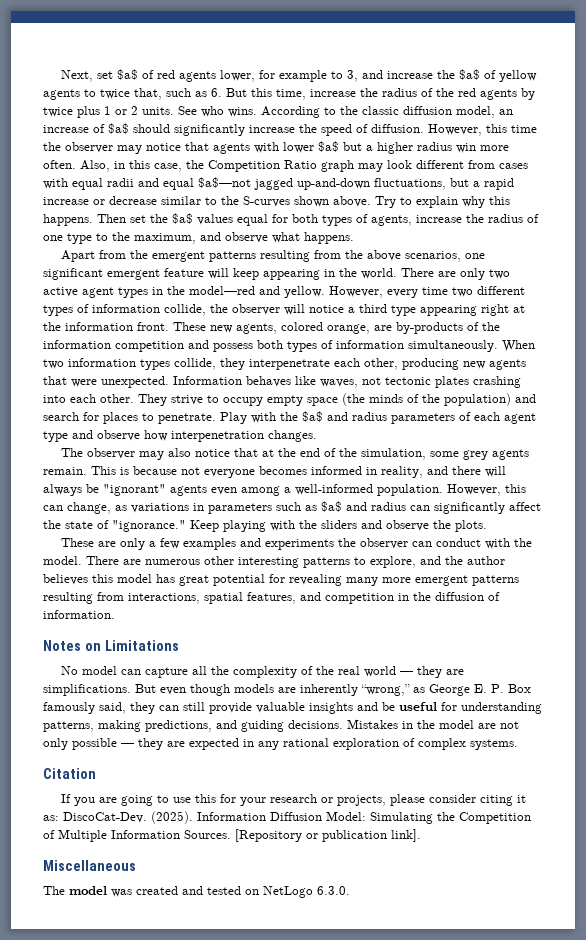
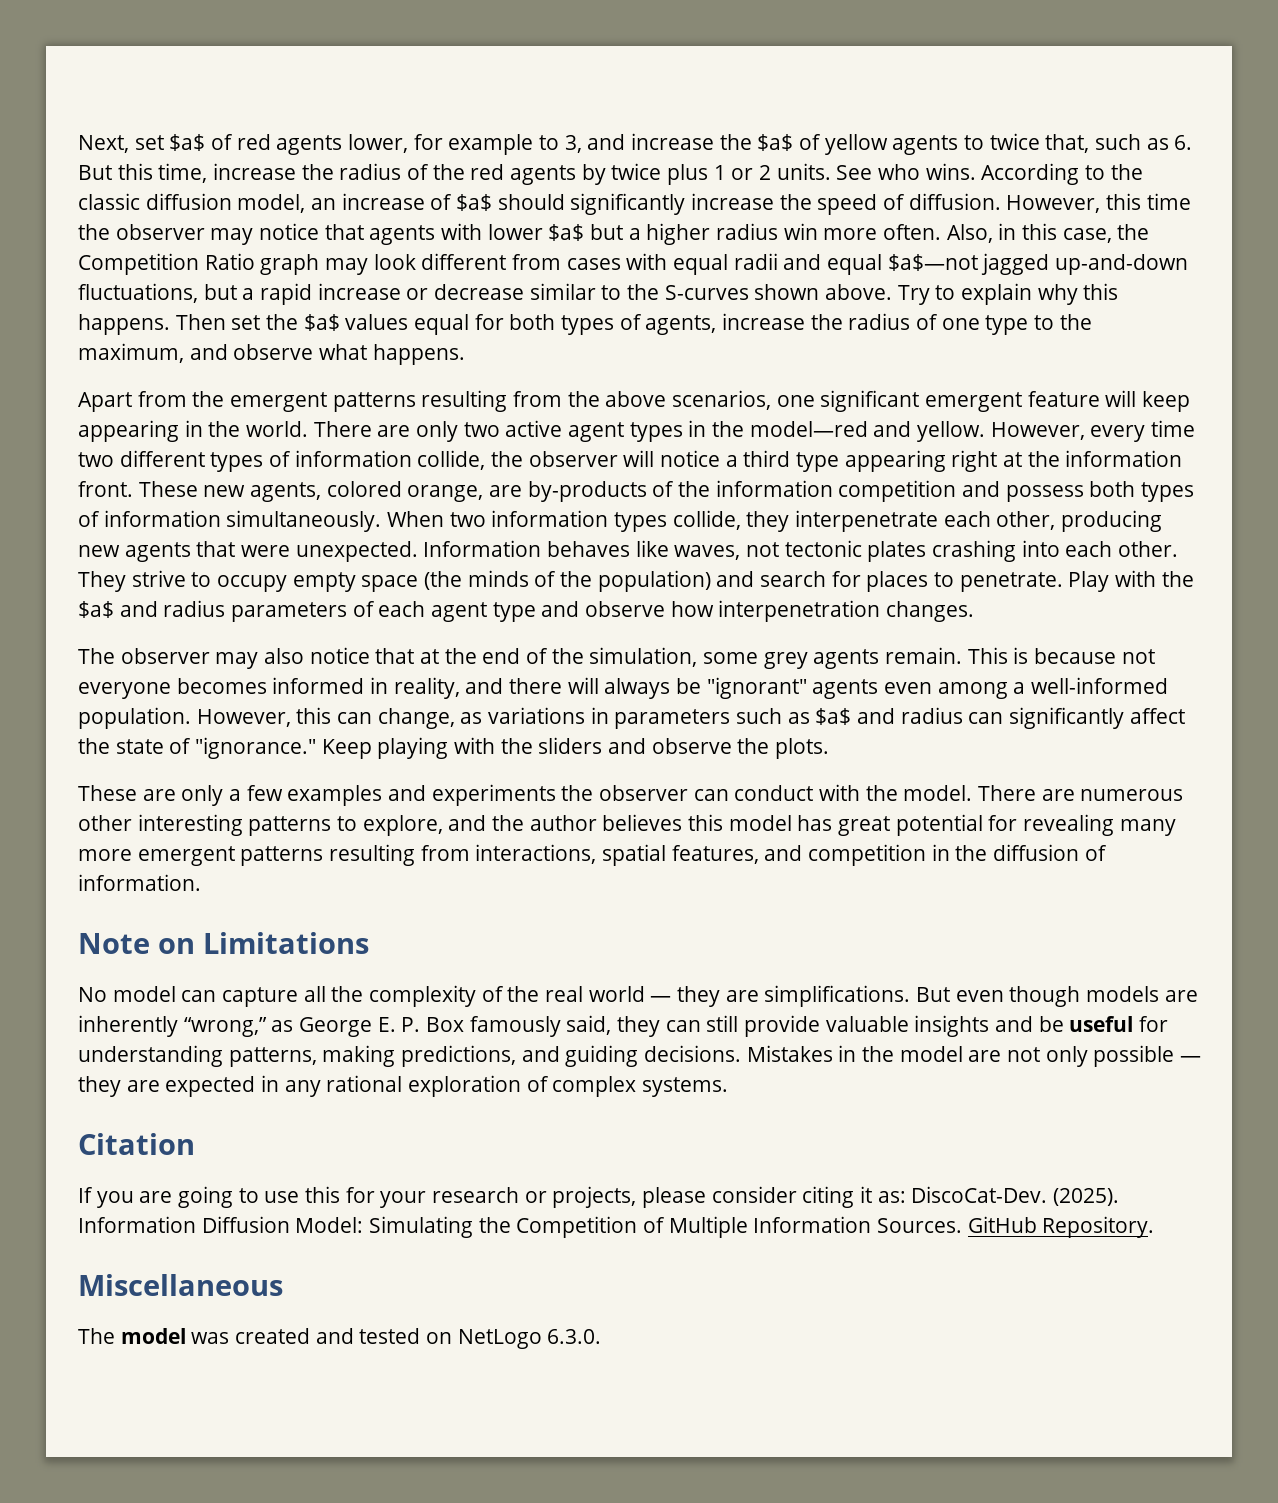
[43,640,81,651] Notes -> [78,933,150,954] Note
[235,829,421,842] [Repository or publication link]. -> [967,1216,1155,1238] GitHub Repository.

